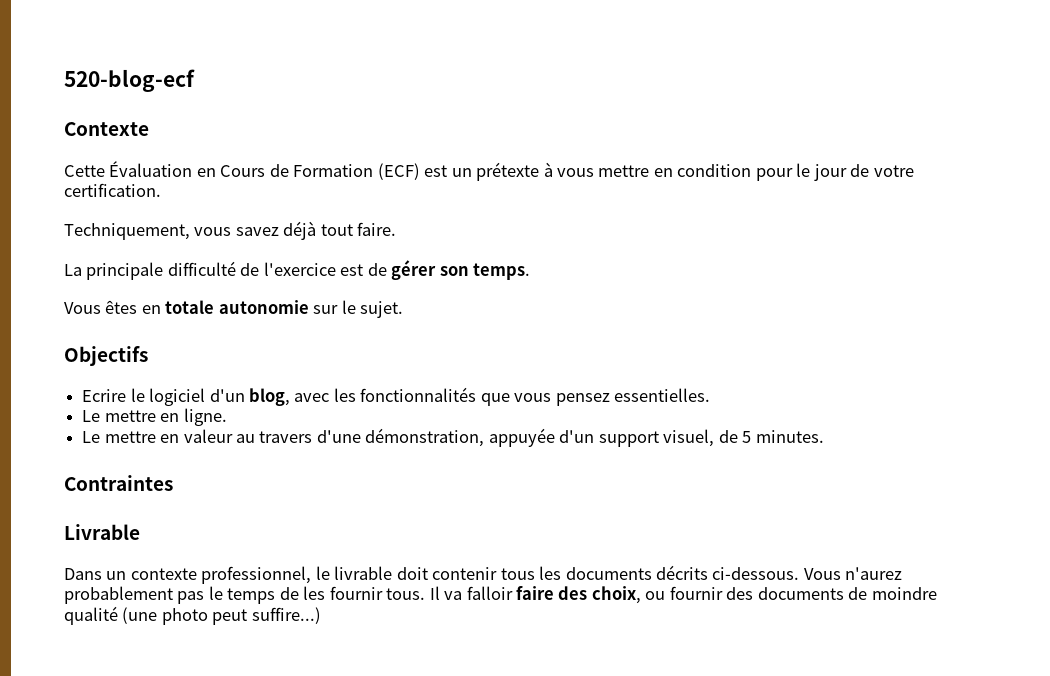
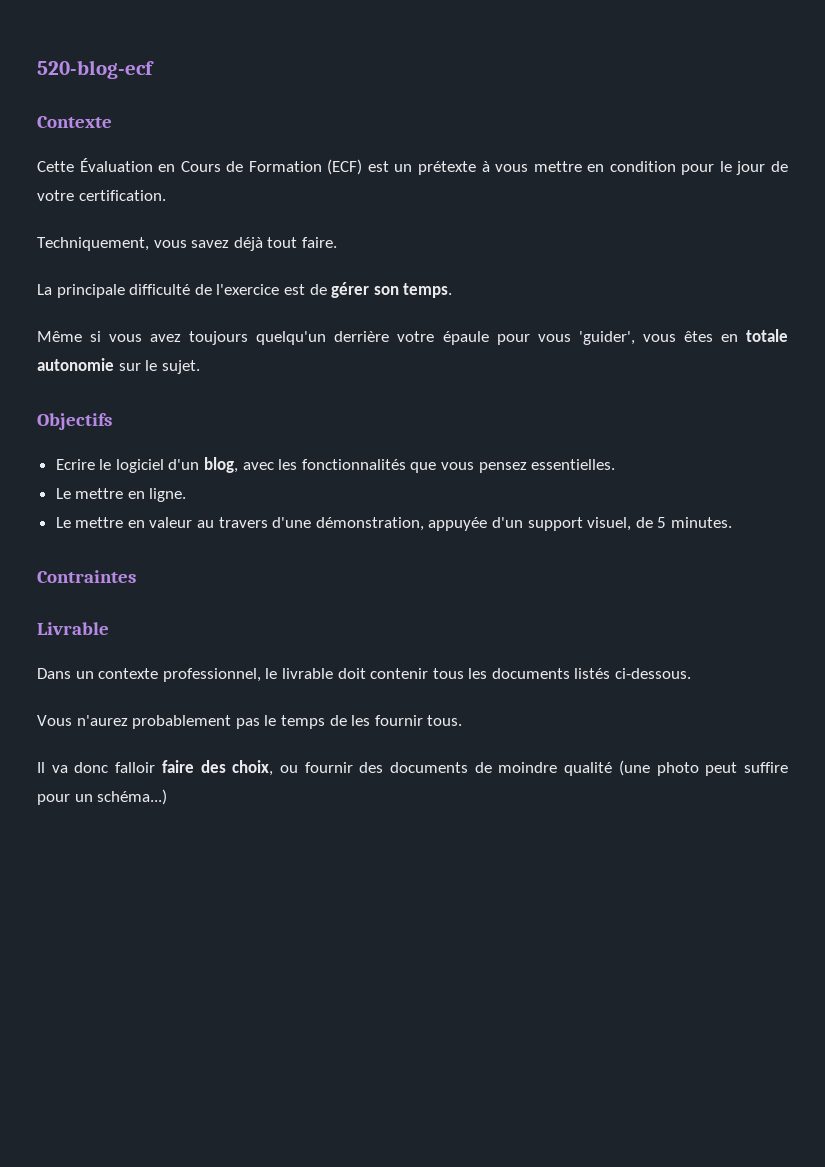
[64,302,101,314] Vous -> [37,331,676,345] Même si vous avez toujours quelqu'un derrière votre épaule pour vous 'guider', vous
[656,565,709,580] décrits -> [574,668,611,679] listés
(800, 573) none -> (692, 673) //
(426, 594) none -> (463, 720) //
(463, 595) none -> [74,762,109,773] donc
[251,607,321,624] suffire...) -> [744,762,788,773] [37,789,168,805] suffire pour un schéma...)

